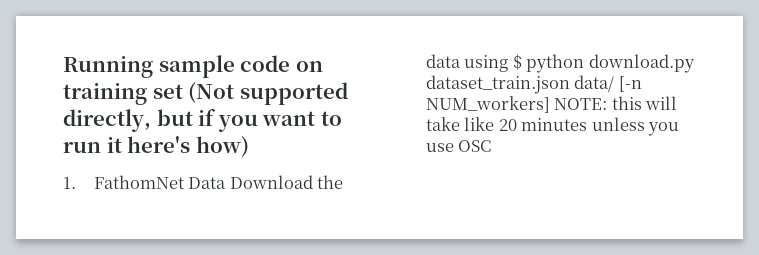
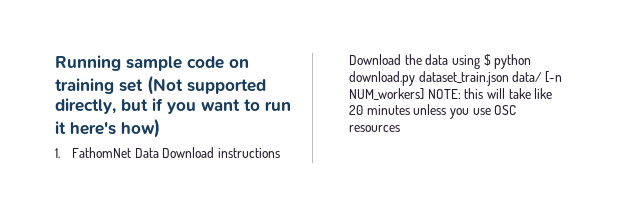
(313, 182) none -> [217,148,280,158] [348,54,401,65] instructions Download
(492, 146) none -> [348,125,400,132] resources

